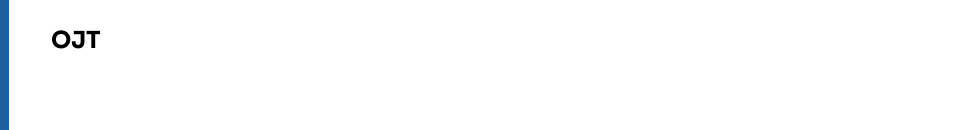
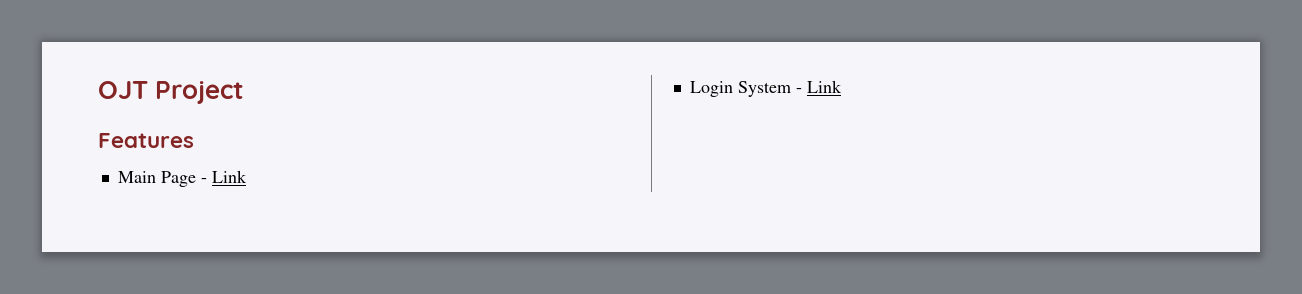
(101, 39) none -> [155,81,245,104] [98,133,194,148] [117,170,247,187] [689,80,842,97] Project // Features // Main Page - Link // Login System - Link

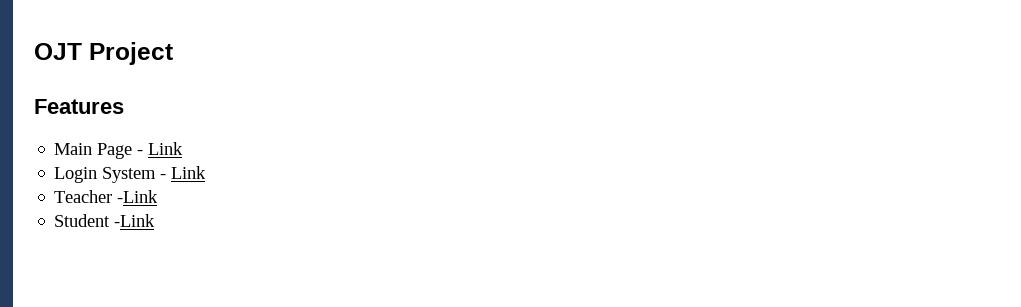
(842, 86) none -> [54,190,159,203] [54,214,156,227] // Teacher -Link // Student -Link

